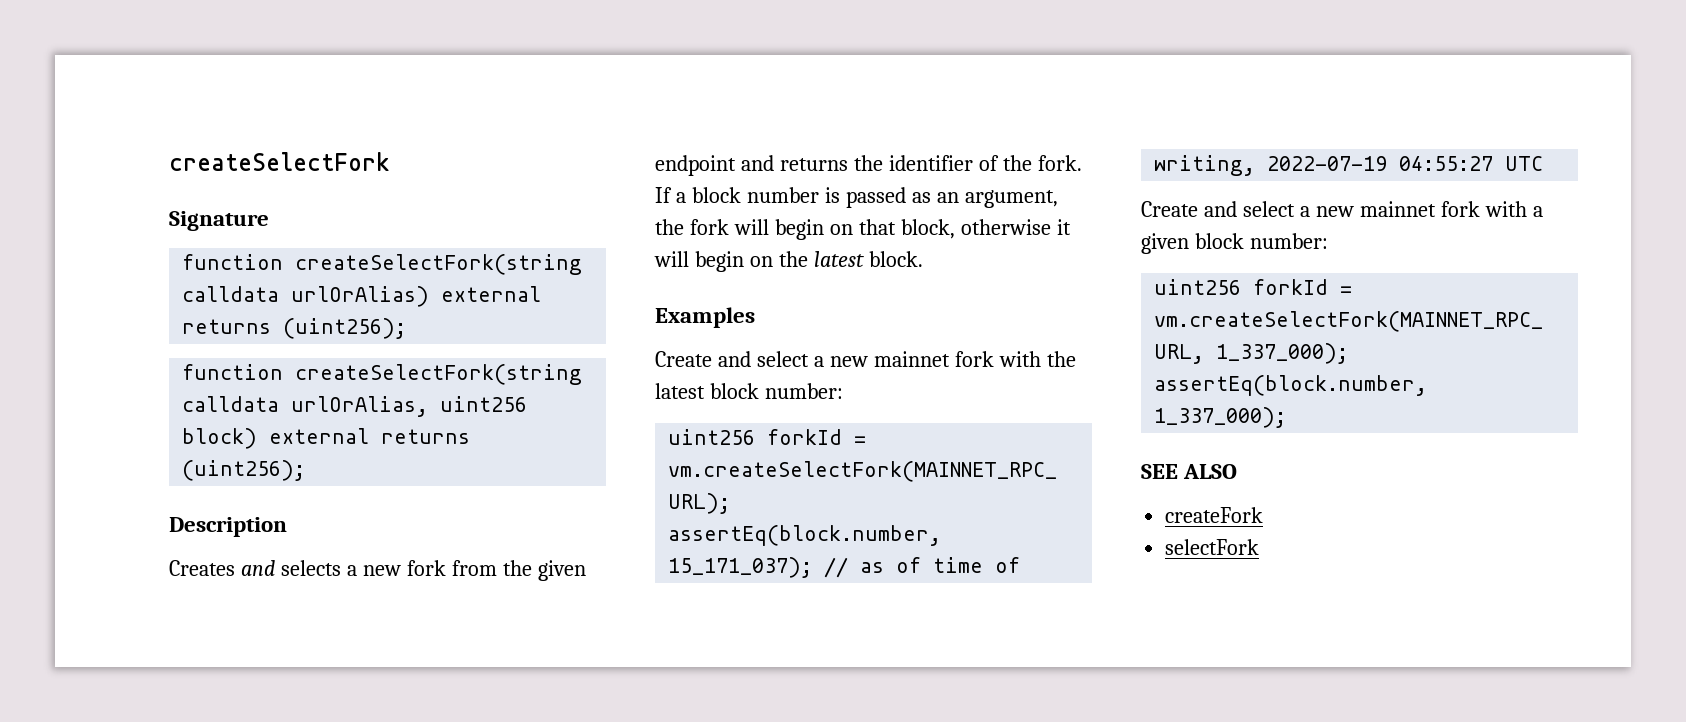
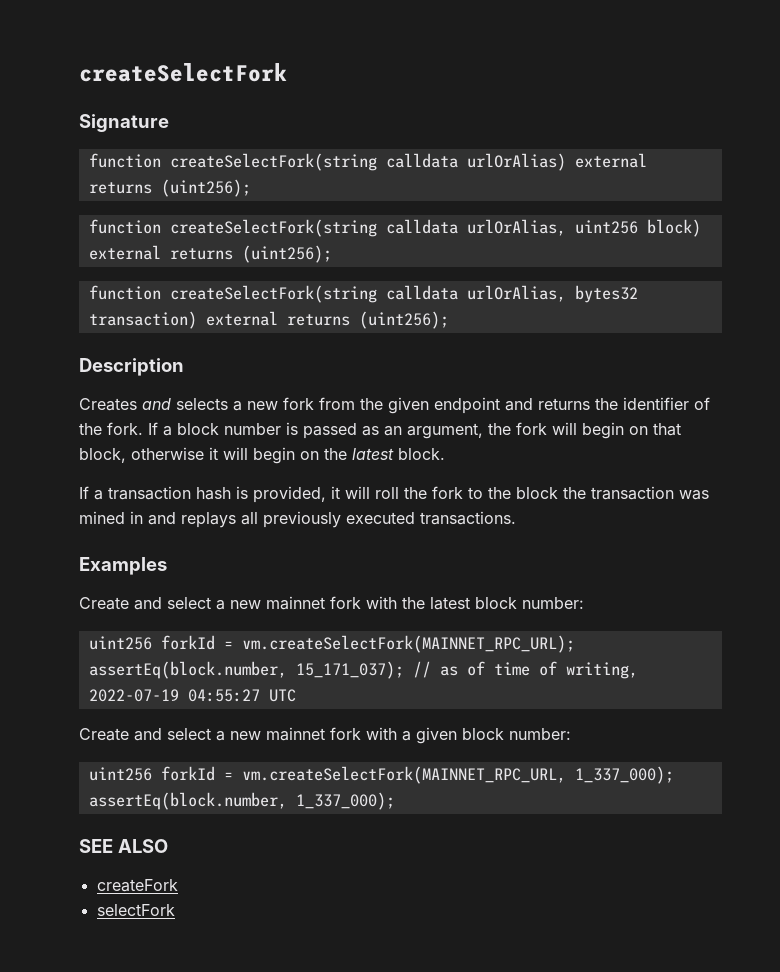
(306, 470) none -> [88,285,638,303] [88,311,449,329] // function createSelectFork(string calldata urlOrAlias, bytes32 transaction) external returns (uint256);
(923, 259) none -> [79,486,709,503] [79,511,516,528] // If a transaction hash is provided, it will roll the fork to the block the transaction was mined in and replays all previously executed transactions.

